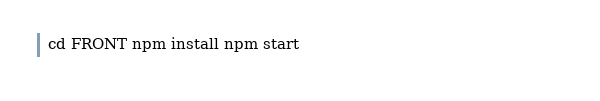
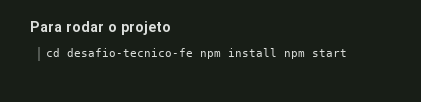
[47,38,127,49] cd FRONT -> [30,21,171,35] [45,48,193,57] Para rodar o projeto // cd desafio-tecnico-fe

